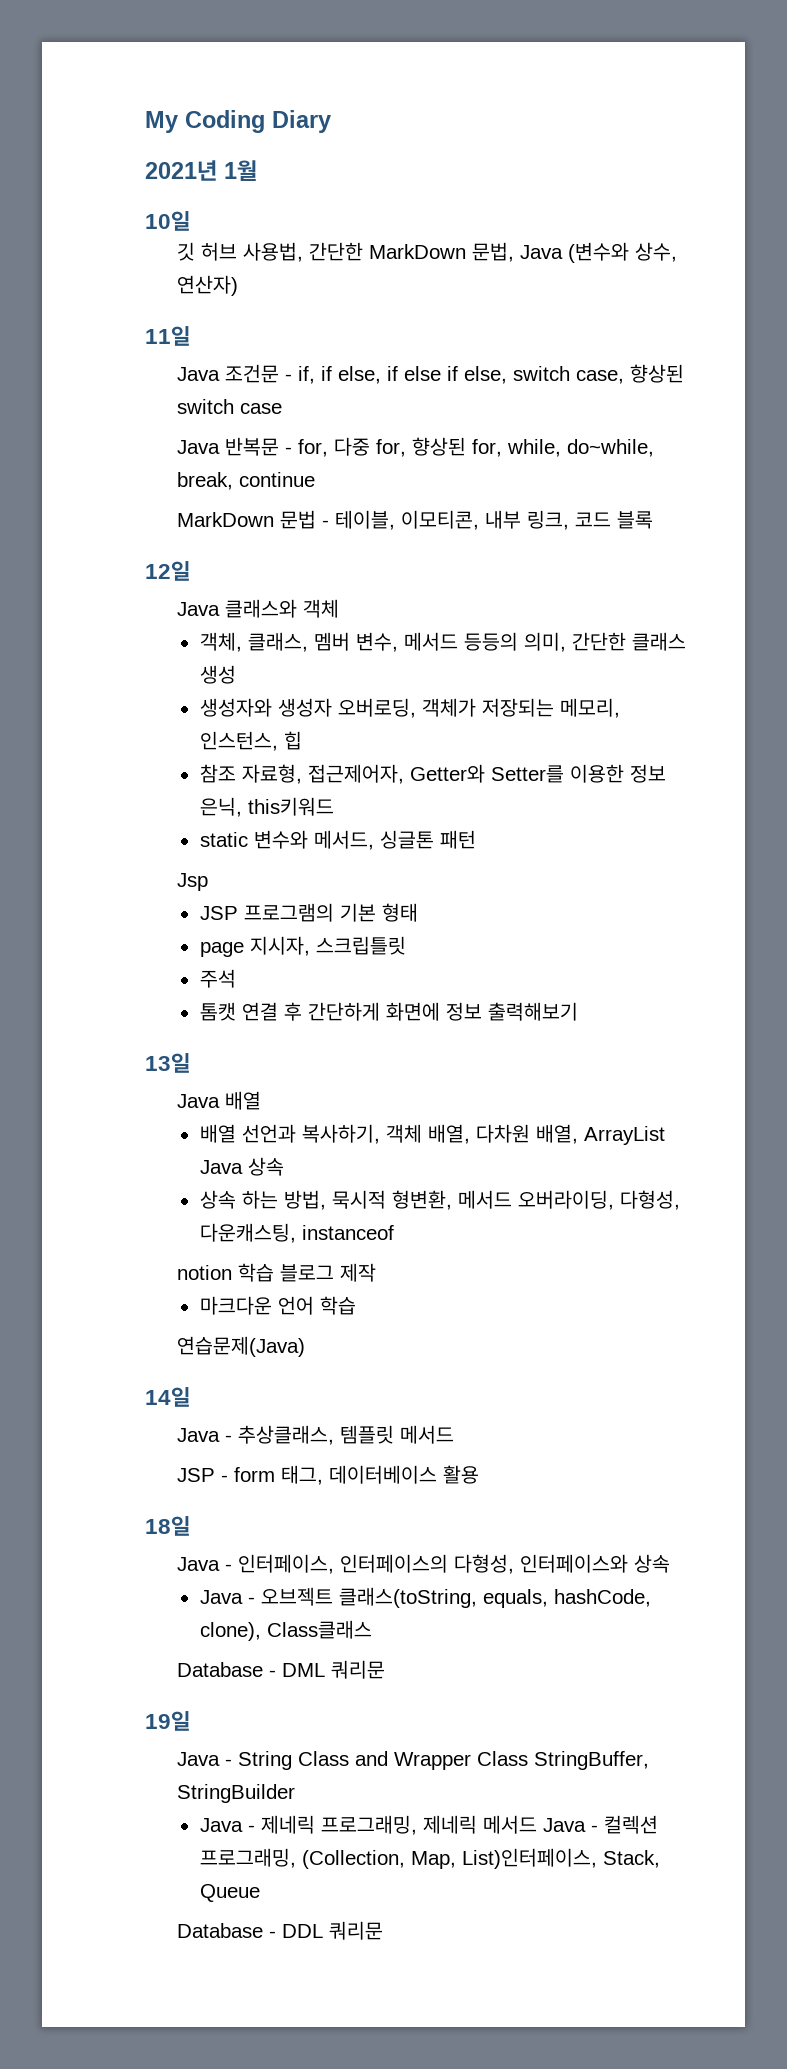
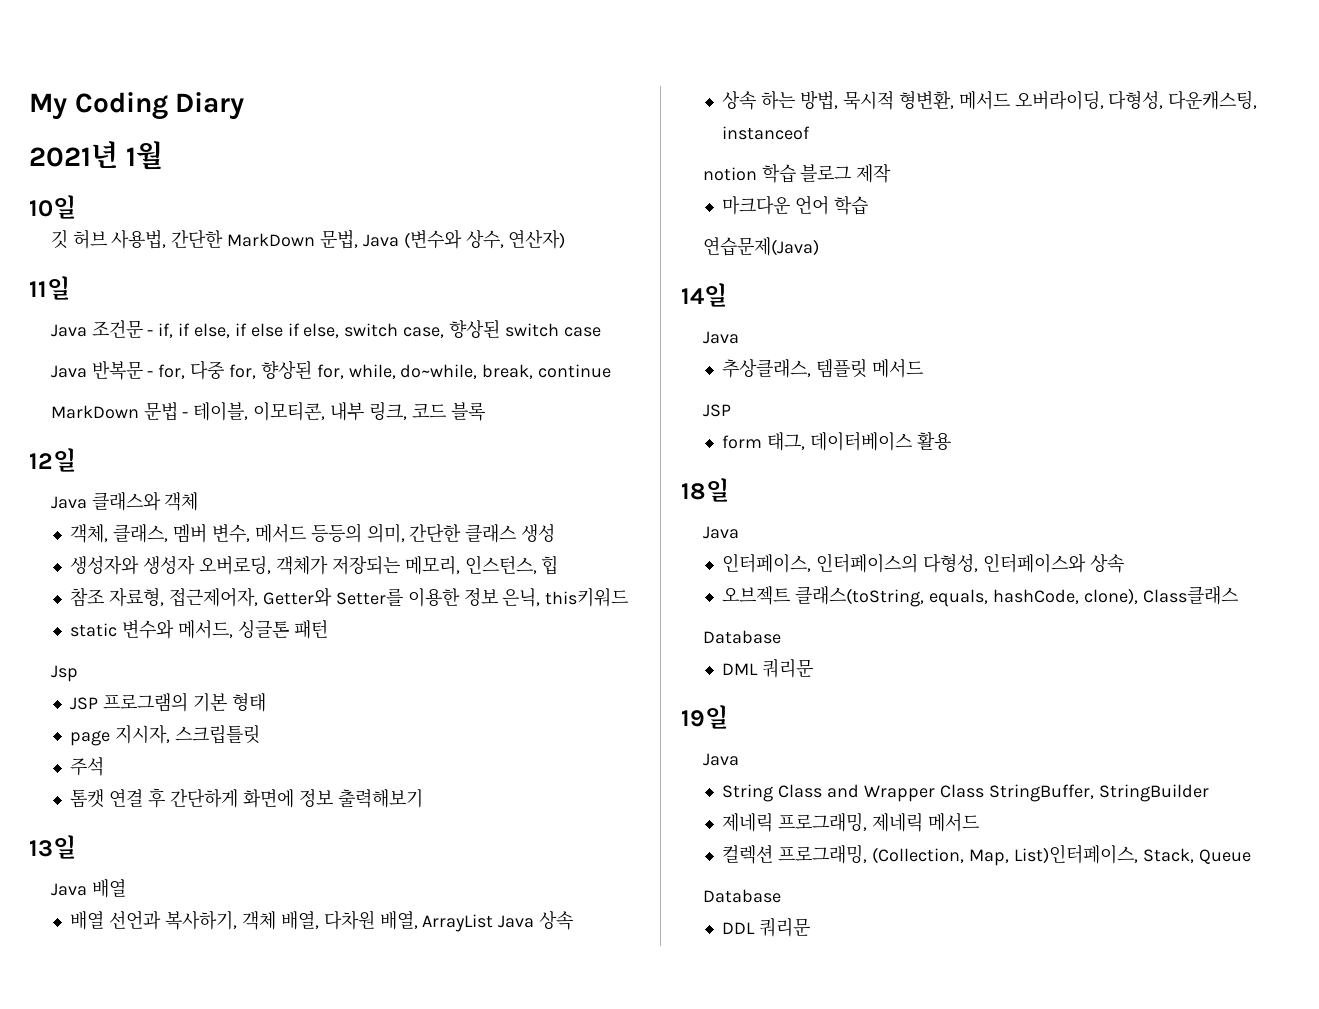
[225,1435,233,1442] - -> (739, 337) //
[221,1475,229,1482] - -> (731, 410) //
[225,1564,233,1571] - -> (739, 532) //
[199,1590,255,1604] Java - -> (1124, 563) none
[269,1670,277,1677] - -> (781, 637) //
[225,1759,233,1766] - -> (739, 759) //
[199,1818,255,1832] Java - -> (1209, 793) none
[542,1818,598,1832] Java - -> (980, 822) //
[269,1931,277,1938] - -> (781, 896) //

